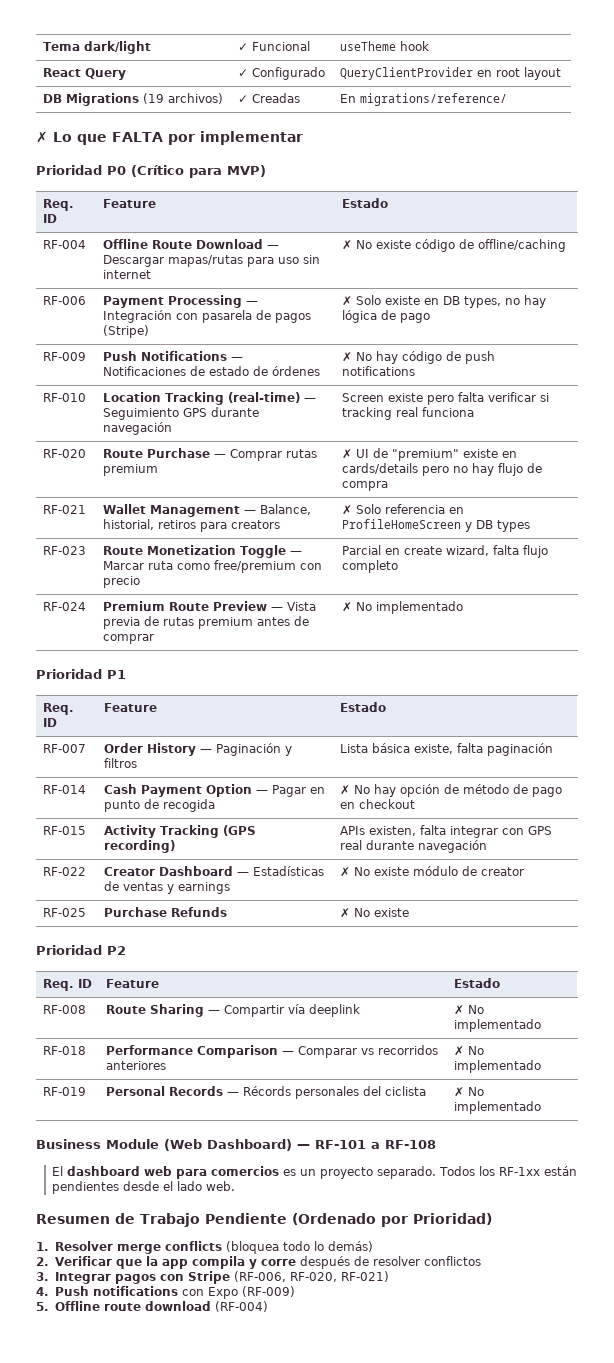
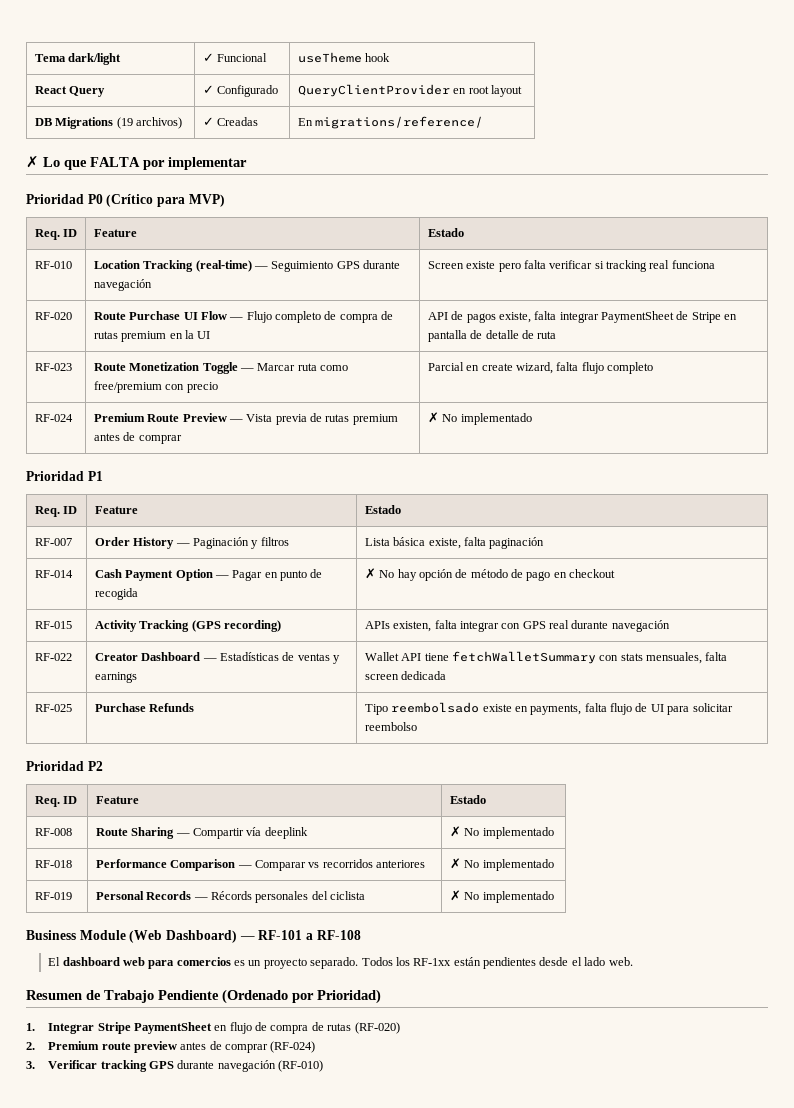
[43,240,87,249] [103,239,280,249] [103,255,321,267] [103,270,152,279] [342,239,567,252] [43,296,87,305] [103,295,259,308] [103,310,312,323] [103,325,150,338] [342,295,547,308] [342,310,431,323] [43,352,87,361] [103,351,244,361] [103,366,321,376] [342,351,496,364] [342,366,416,376] // RF-004 | Offline Route Download — Descargar mapas/rutas para uso sin internet | ✗ No existe código de offline/caching // RF-006 | Payment Processing — Integración con pasarela de pagos (Stripe) | ✗ Solo existe en DB types, no hay lógica de pago // RF-009 | Push Notifications — Notificaciones de estado de órdenes | ✗ No hay código de push notifications -> (464, 232) none
[214,449,318,461] [103,464,159,476] [342,448,518,461] [342,463,543,476] [342,481,389,491] [43,505,87,514] [103,504,312,517] [103,519,281,532] [342,504,465,515] [342,519,531,532] — Comprar rutas premium | ✗ UI de "premium" existe en cards/details pero no hay flujo de compra // RF-021 | Wallet Management — Balance, historial, retiros para creators | ✗ Solo referencia en ProfileHomeScreen y DB types -> [183,311,394,323] [93,330,211,342] [427,311,738,323] [427,330,557,342] UI Flow — Flujo completo de compra de rutas premium en la UI | API de pagos existe, falta integrar PaymentSheet de Stripe en pantalla de detalle de ruta
[340,866,525,877] ✗ No existe módulo de creator -> [364,651,728,664] [364,671,447,680] Wallet API tiene fetchWalletSummary con stats mensuales, falta screen dedicada
[340,908,410,918] ✗ No existe -> [364,702,733,715] [364,722,417,731] Tipo reembolsado existe en payments, falta flujo de UI para solicitar reembolso
[54,1241,373,1254] [36,1256,481,1269] [36,1271,389,1284] [36,1286,295,1299] [36,1301,268,1312] Resolver merge conflicts (bloquea todo lo demás) // 2. Verificar que la app compila y corre después de resolver conflictos // 3. Integrar pagos con Stripe (RF-006, RF-020, RF-021) // 4. Push notifications con Expo (RF-009) // 5. Offline route download (RF-004) -> [48,1022,400,1034] [26,1041,316,1053] [26,1060,324,1072] Integrar Stripe PaymentSheet en flujo de compra de rutas (RF-020) // 2. Premium route preview antes de comprar (RF-024) // 3. Verificar tracking GPS durante navegación (RF-010)

